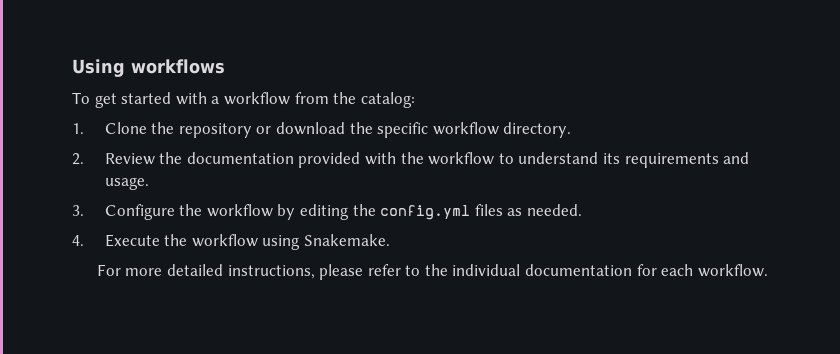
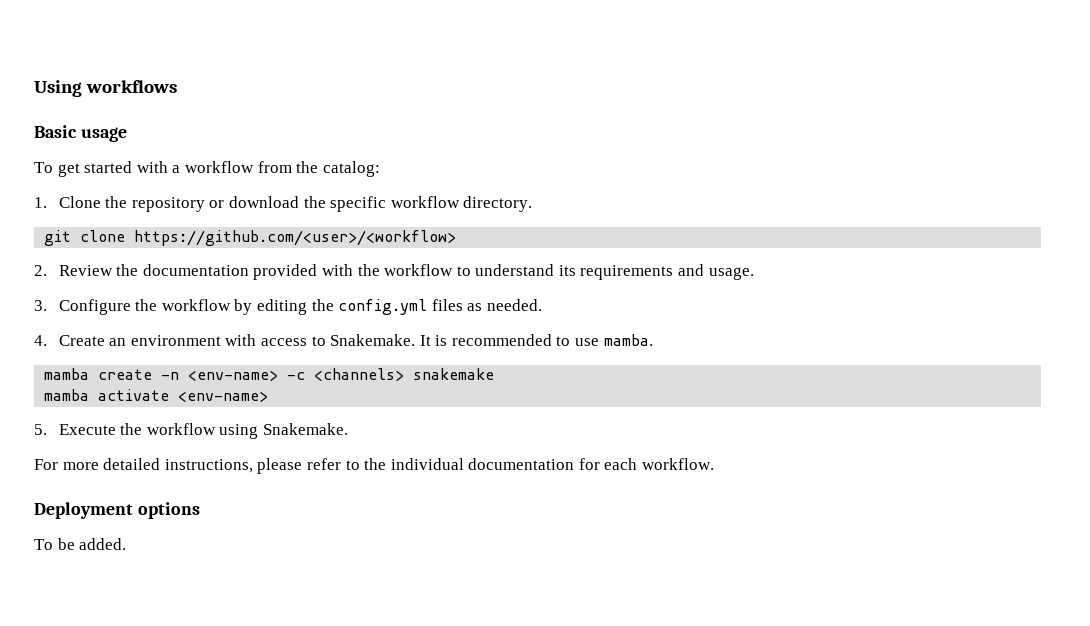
(225, 66) none -> [34,125,127,142] // Basic usage
(572, 130) none -> [44,230,457,246] // git clone https://github.com/<user>/<workflow>
(84, 240) none -> [58,334,653,346] [44,368,495,381] [44,389,269,402] [34,424,47,435] Create an environment with access to Snakemake. It is recommended to use mamba. // mamba create -n <env-name> -c <channels> snakemake // mamba activate <env-name> // 5.
(768, 270) none -> [34,502,200,519] [34,538,127,550] // Deployment options // To be added.

